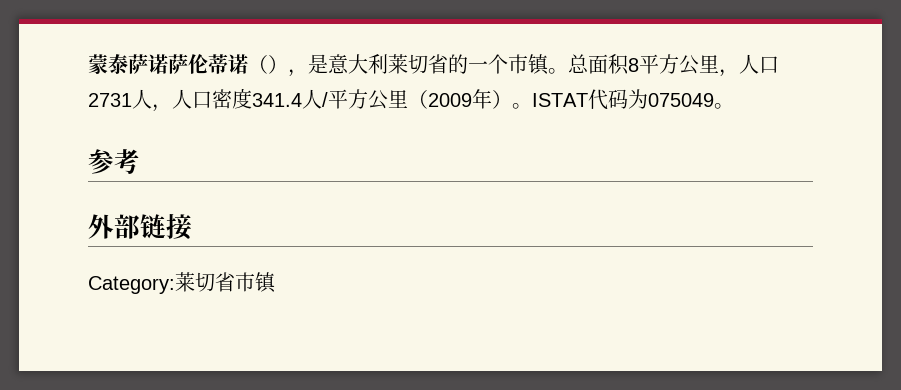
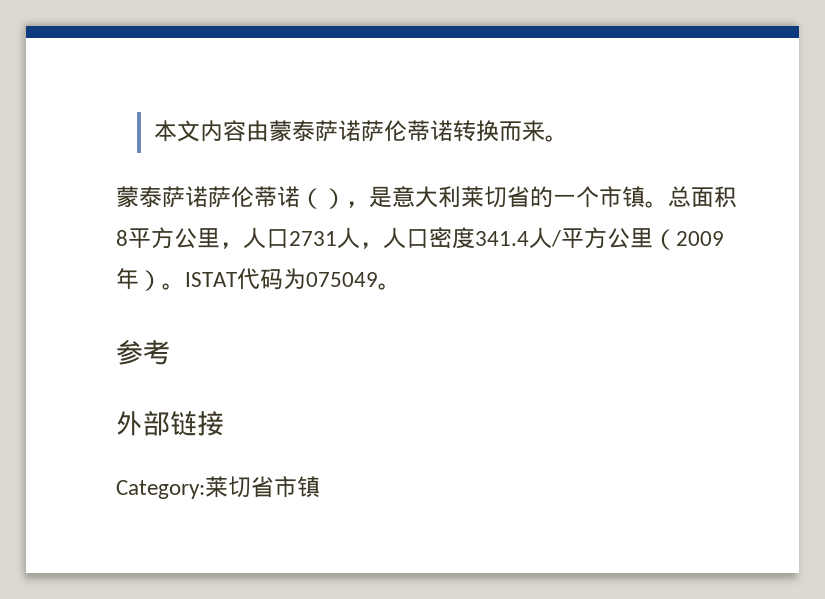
(88, 64) none -> [153,120,568,142] 本文内容由蒙泰萨诺萨伦蒂诺转换而来。 //

